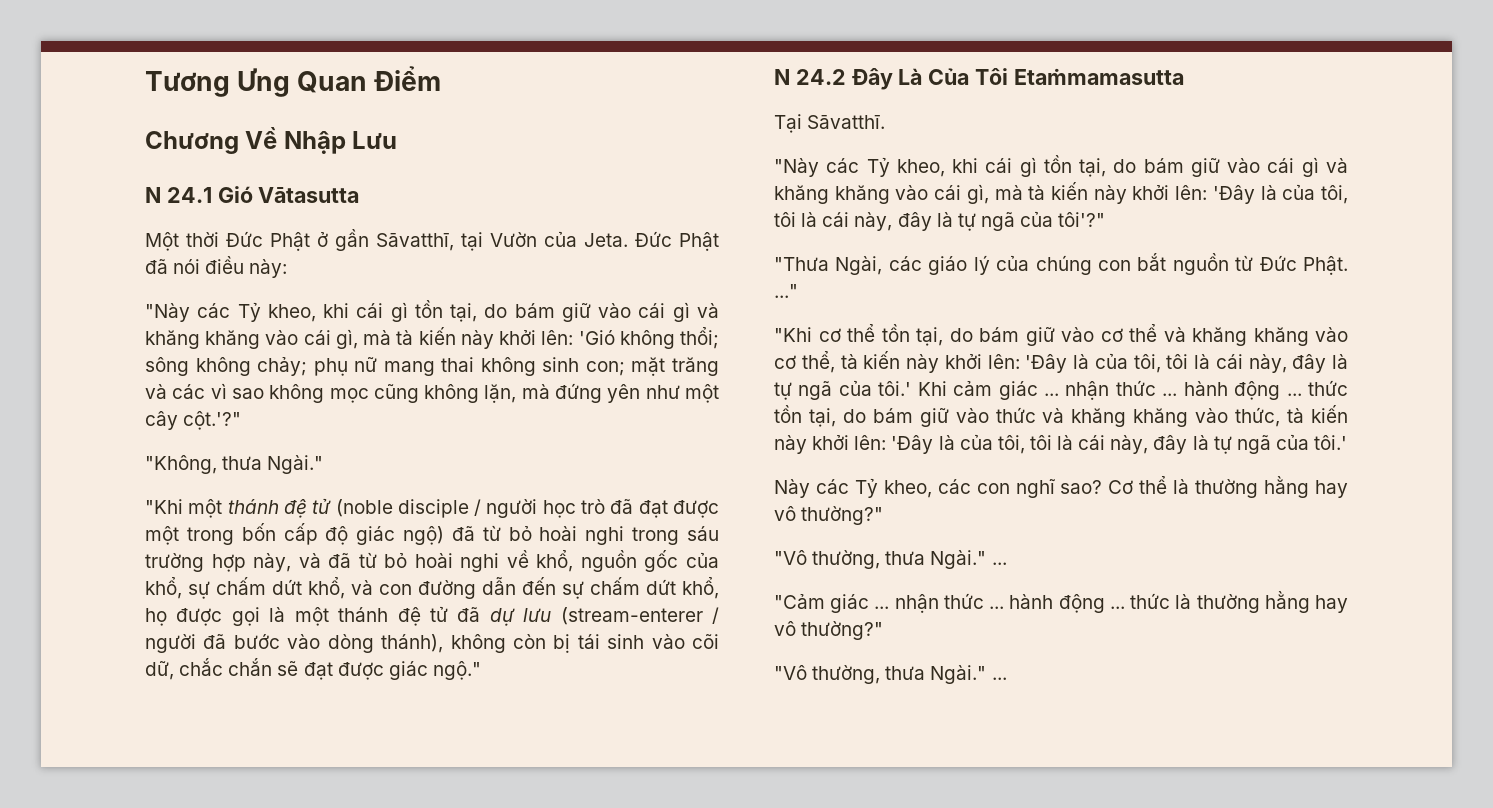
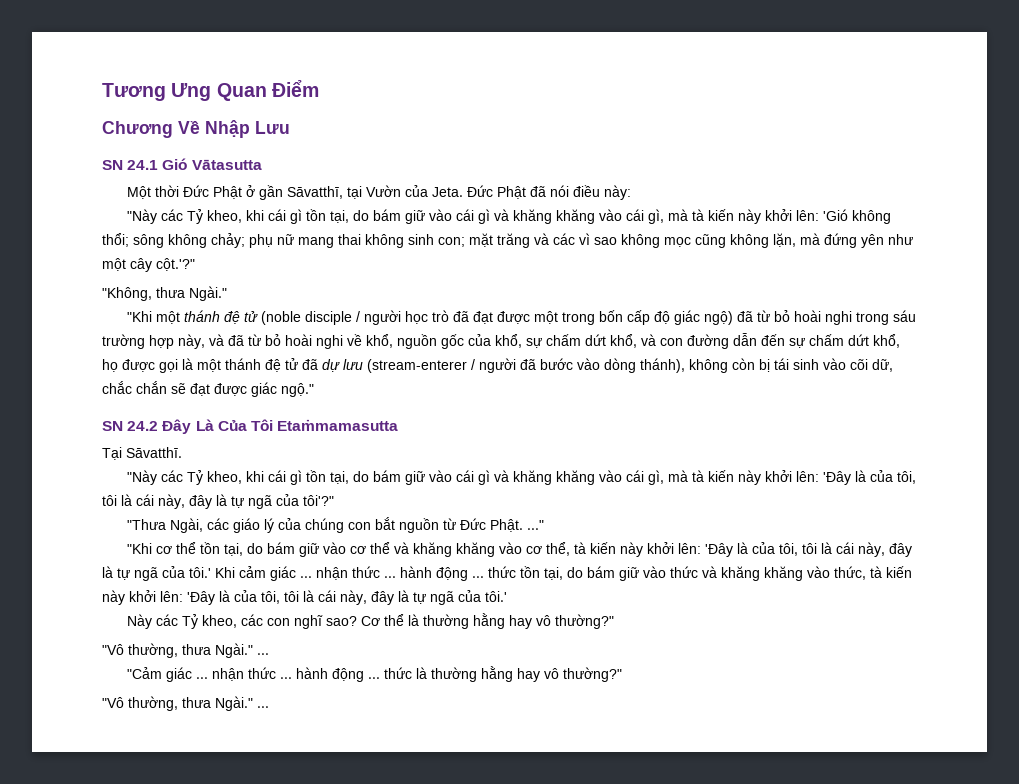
[145,187,161,203] N -> [102,160,123,170] SN
[774,69,790,85] N -> [102,421,123,431] SN

